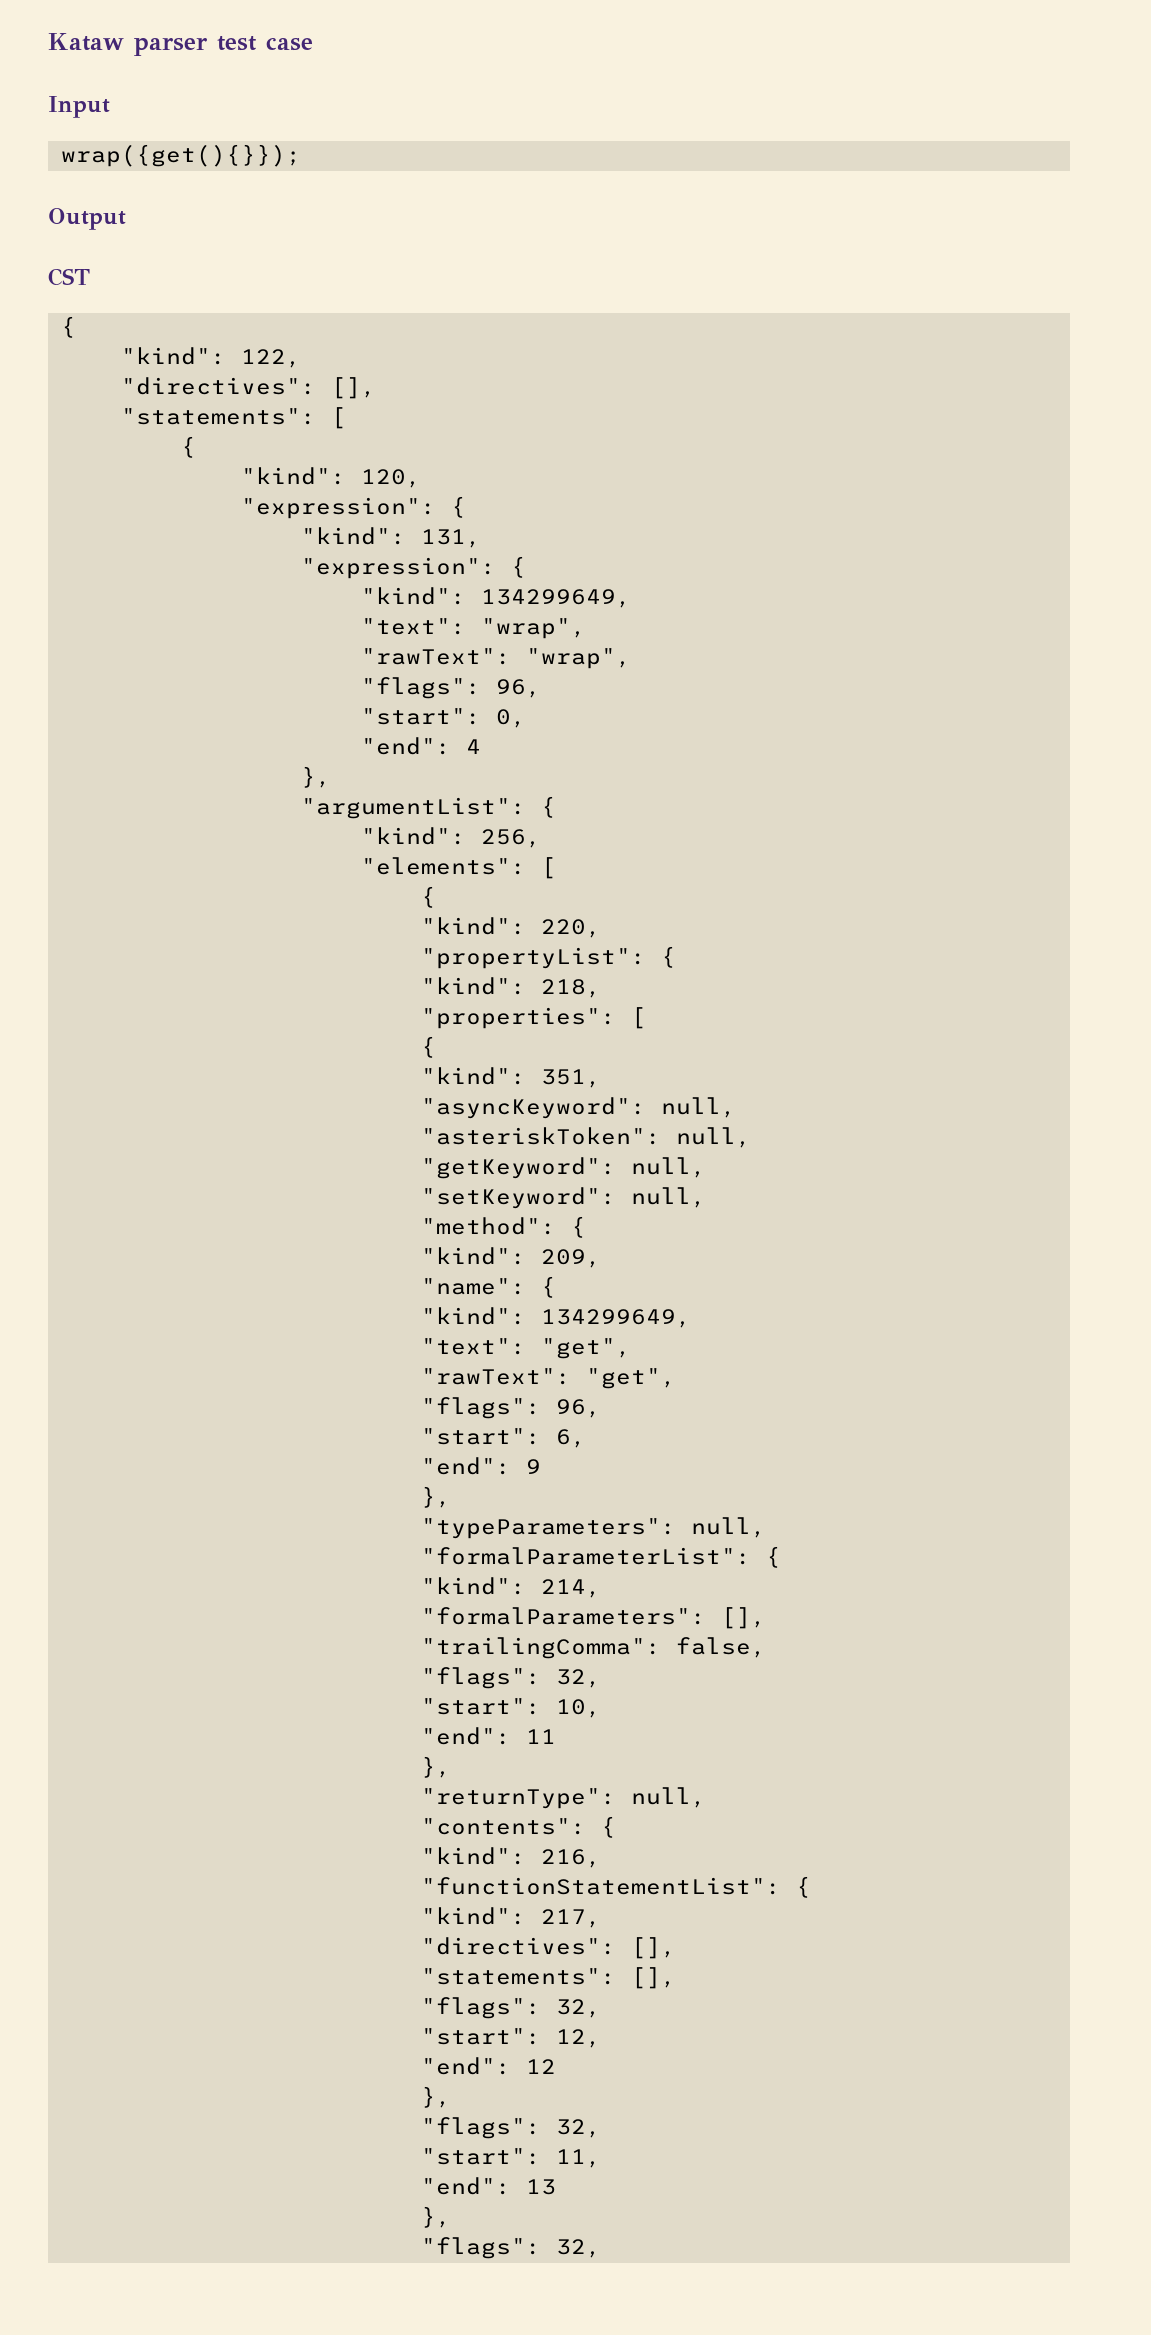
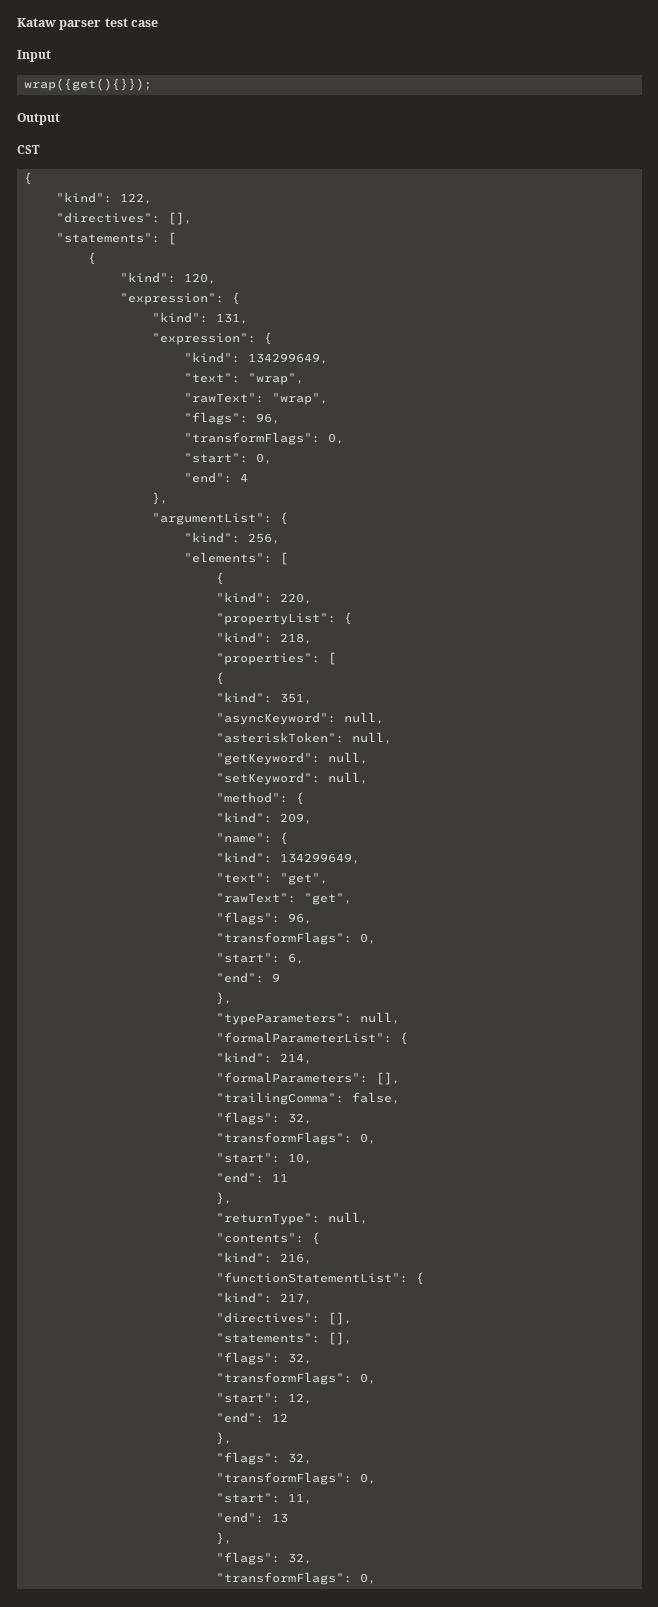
(541, 688) none -> [183,432,344,445] // "transformFlags": 0,
(601, 1408) none -> [215,932,376,945] // "transformFlags": 0,
(601, 1678) none -> [215,1132,376,1145] // "transformFlags": 0,
(601, 2008) none -> [215,1372,376,1385] // "transformFlags": 0,
(601, 2128) none -> [215,1472,376,1485] // "transformFlags": 0,
(601, 2248) none -> [215,1572,376,1585] // "transformFlags": 0,

